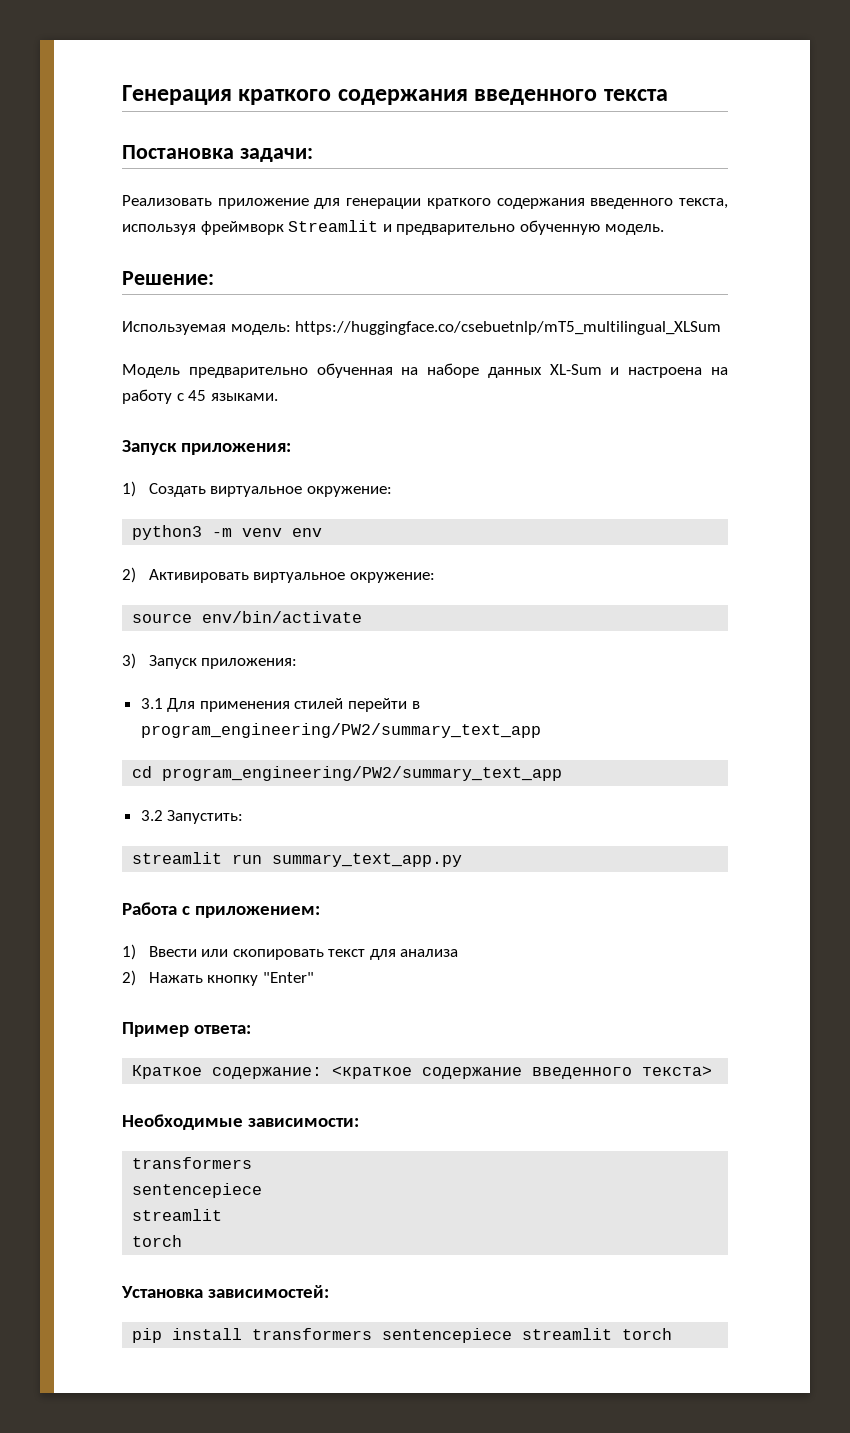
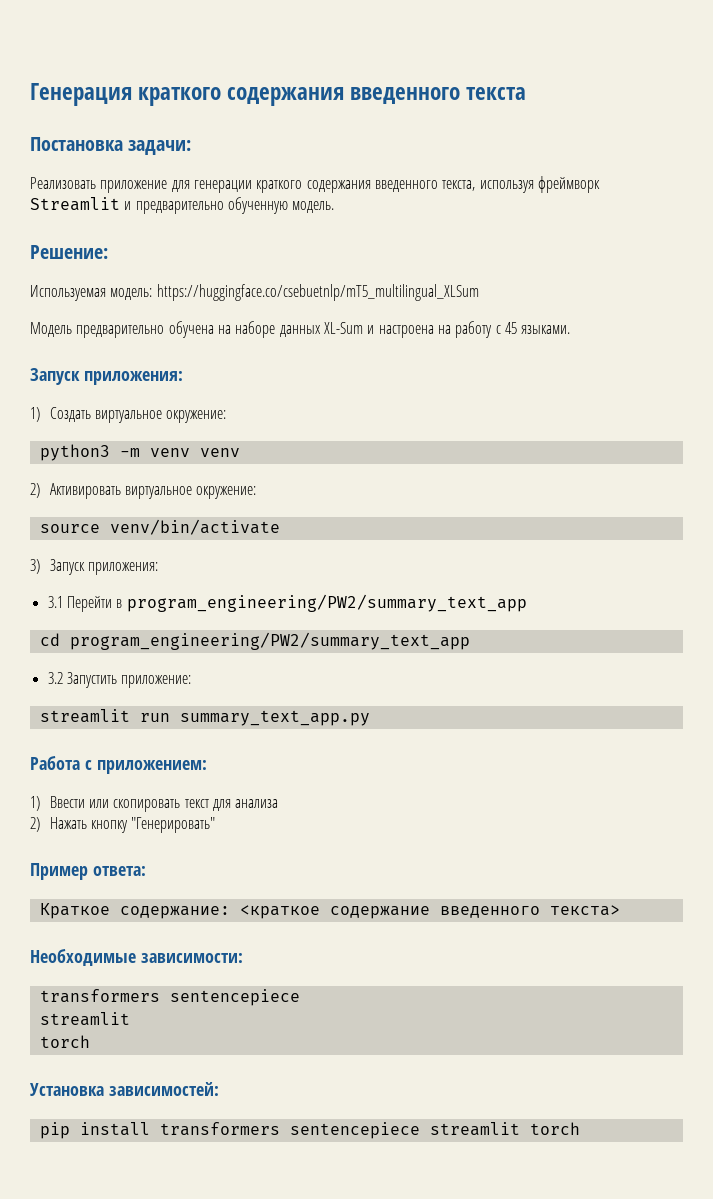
[316,363,393,378] обученная -> [168,321,214,338] обучена
[292,528,323,537] env -> [199,448,240,457] venv
[202,611,363,623] env/bin/activate -> [109,519,280,535] venv/bin/activate
[167,698,408,712] Для применения стилей перейти -> [66,596,112,612] Перейти
[167,810,244,824] Запустить: -> [66,672,192,688] Запустить приложение:
[262,972,314,983] "Enter" -> [131,817,216,833] "Генерировать"
(253, 1163) // -> (160, 996) none

